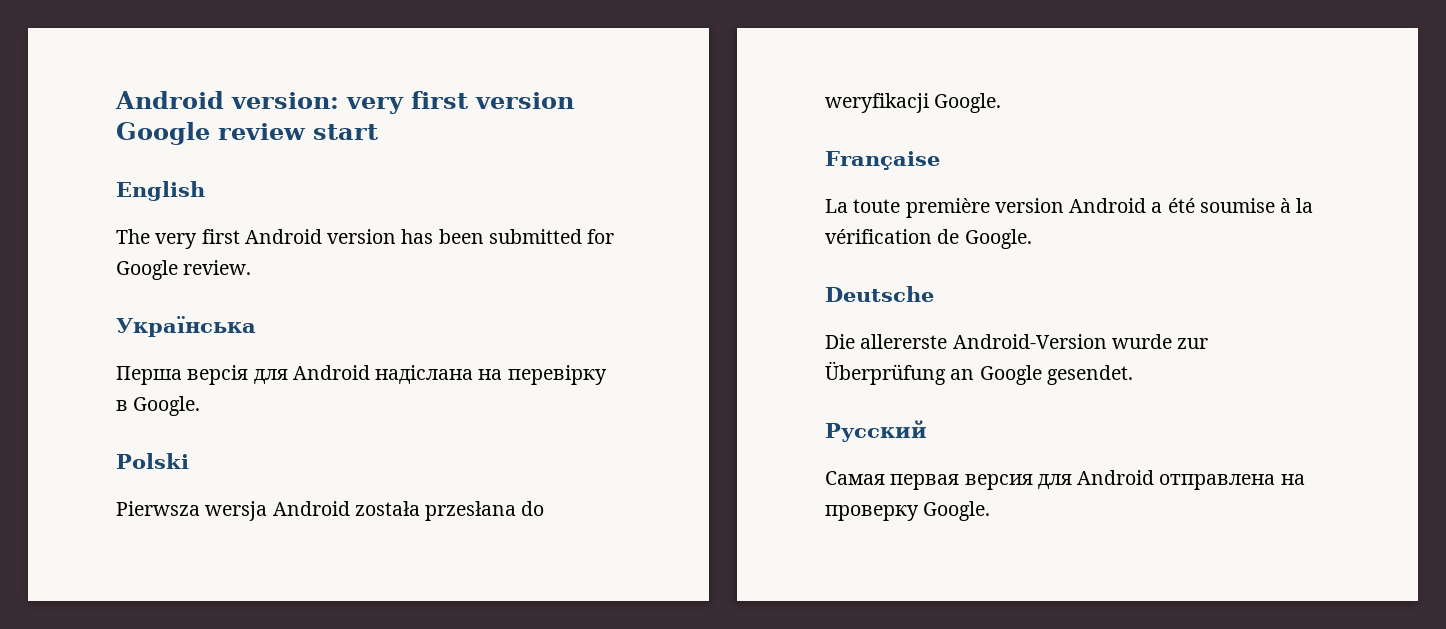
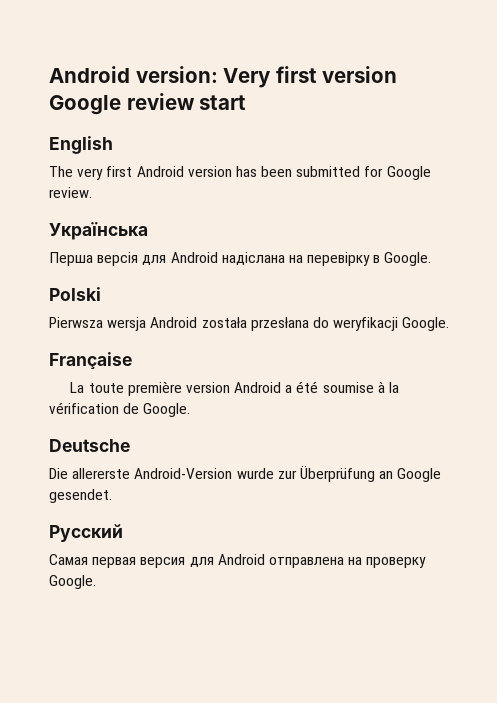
[346,97,404,114] very -> [223,68,272,88] Very

